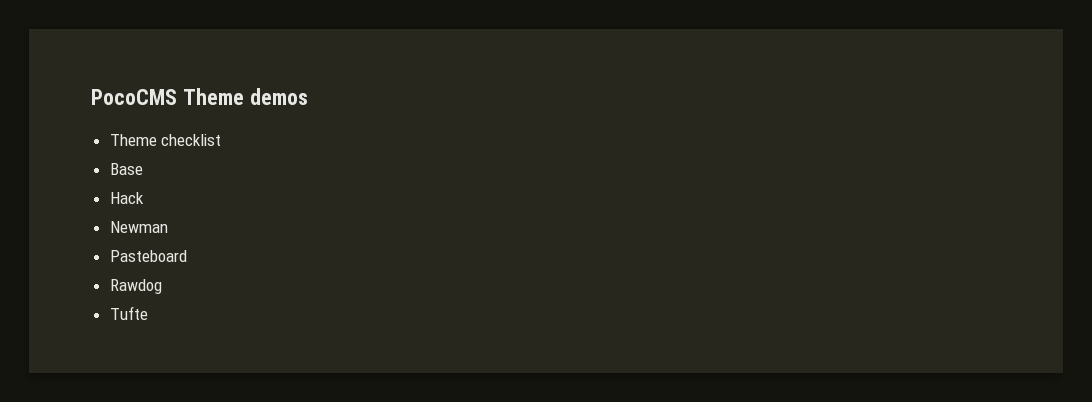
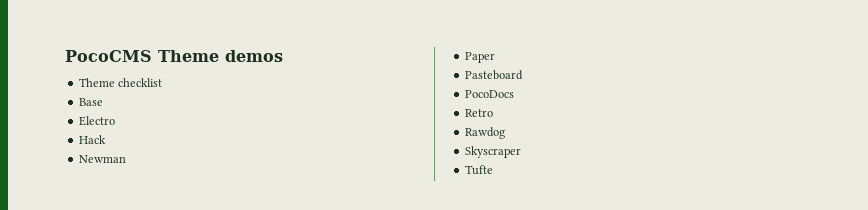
(143, 169) none -> [78,116,115,126] // Electro
(168, 227) none -> [464,52,495,63] // Paper
(187, 256) none -> [464,90,514,98] [464,109,493,117] // PocoDocs // Retro
(162, 286) none -> [464,146,521,158] // Skyscraper

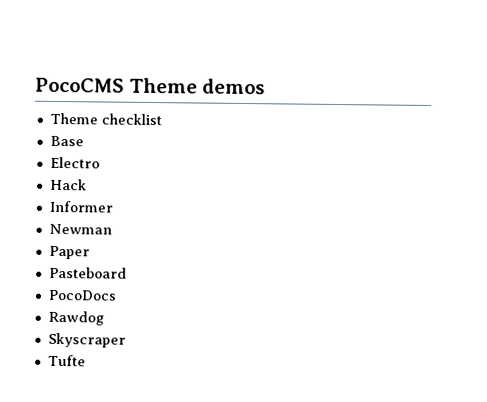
(106, 139) none -> [48,200,113,213] // Informer
[464,109,493,117] // Retro -> (117, 295) none

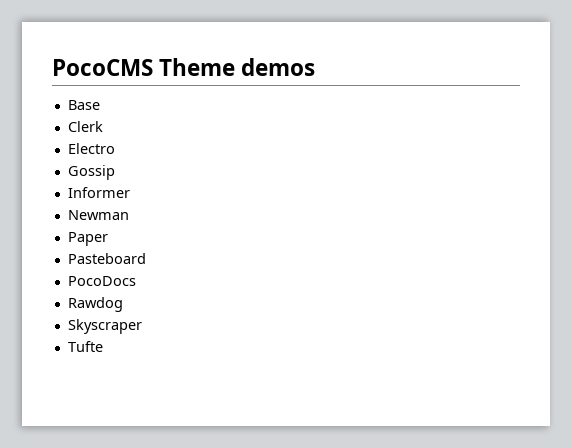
[49,112,162,126] [49,135,84,147] Theme checklist // Base -> [67,100,100,110] [67,121,103,132] Base // Clerk
[49,178,87,191] Hack -> [67,165,115,180] Gossip

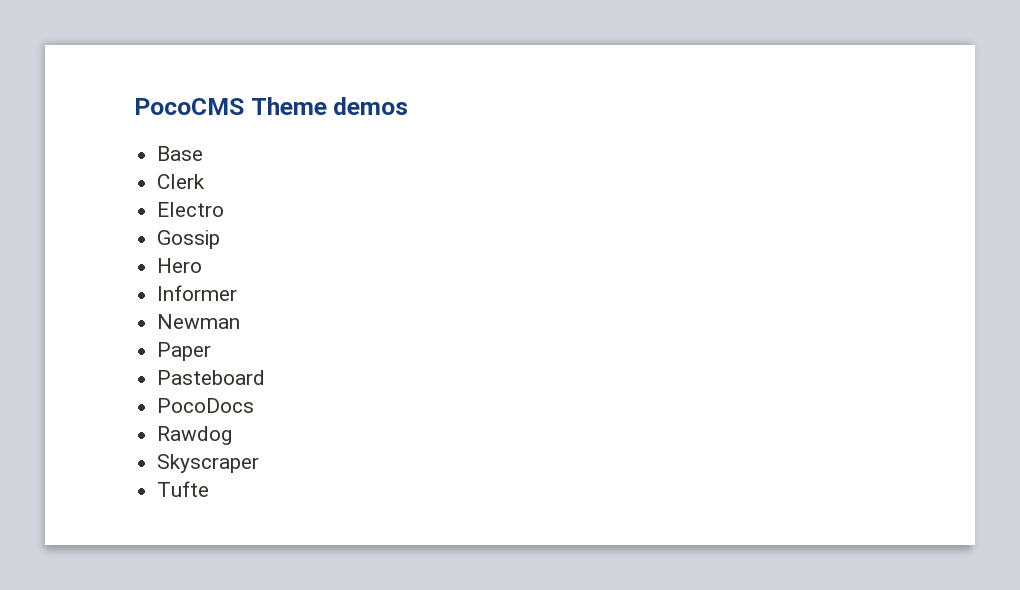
(115, 172) none -> [157,258,203,273] // Hero

